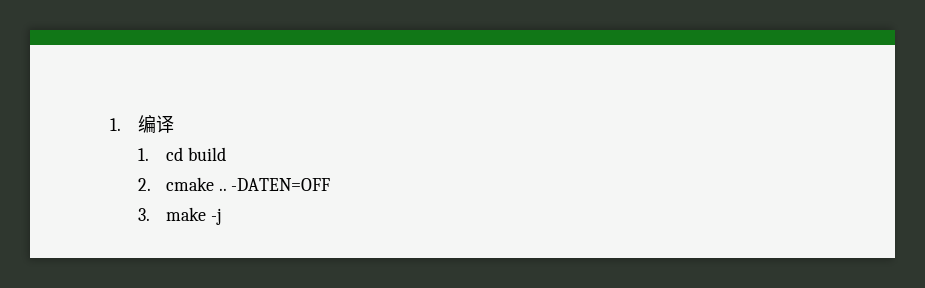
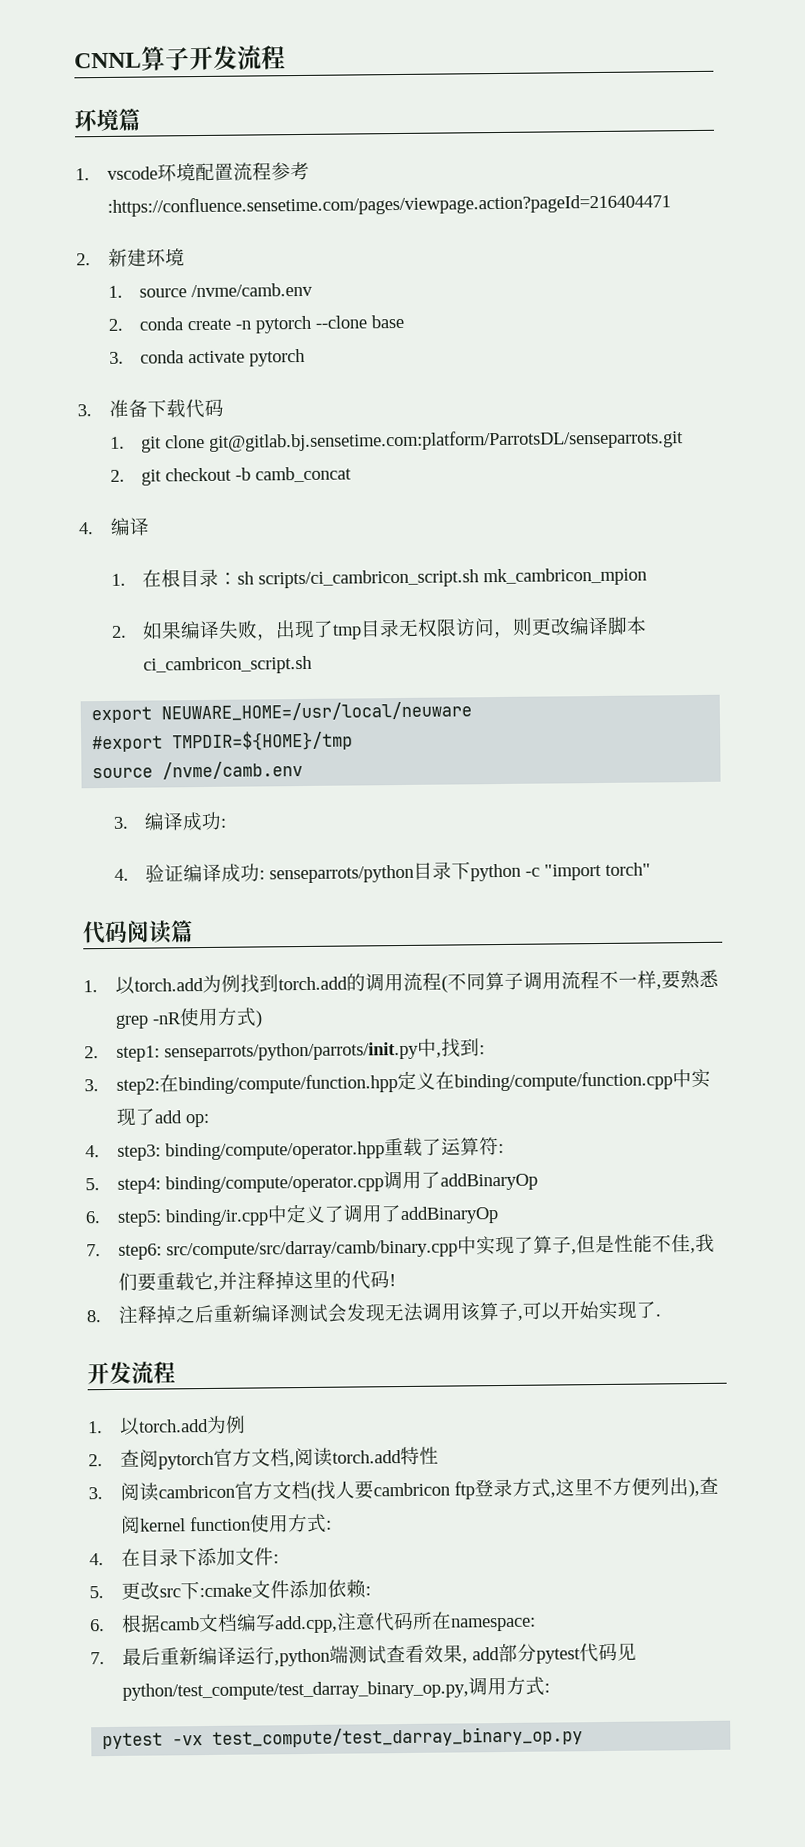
[110,115,174,133] [137,147,226,161] [137,177,331,191] [137,207,222,225] 1.编译 // 1. cd build // 2. cmake .. -DATEN=OFF // 3. make -j -> [74,45,286,71] [74,108,141,132] [75,161,310,182] [106,193,671,217] [76,248,185,267] [107,282,314,298] [107,314,405,334] [108,348,306,367] [77,398,224,419] [109,429,685,453] [109,466,353,486] [78,517,150,536] [110,567,648,589] [110,616,648,641] [143,655,313,675] [91,701,473,724] [92,730,354,753] [92,760,304,780] [112,811,228,832] [113,861,652,884] [82,920,194,945] [83,969,719,995] [114,1007,263,1029] [84,1038,485,1062] [84,1068,711,1095] [115,1107,210,1128] [85,1137,504,1161] [85,1170,538,1194] [85,1203,499,1227] [86,1233,715,1260] [117,1270,396,1292] [86,1300,661,1324] [87,1361,176,1385] [88,1415,246,1436] [88,1446,439,1470] [88,1476,719,1502] [119,1513,332,1534] [89,1547,279,1567] [89,1579,371,1600] [90,1611,536,1634] [90,1642,637,1667] [121,1676,550,1701] [102,1726,584,1750] CNNL算子开发流程 // 环境篇 // 1. vscode环境配置流程参考:https://confluence.sensetime.com/pages/viewpage.action?pageId=216404471 // 2.新建环境 // 1. source /nvme/camb.env // 2. conda create -n pytorch --clone base // 3. conda activate pytorch // 3.准备下载代码 // 1. git clone git@gitlab.bj.sensetime.com:platform/ParrotsDL/senseparrots.git // 2. git checkout -b camb_concat // 4.编译 // 1.在根目录：sh scripts/ci_cambricon_script.sh mk_cambricon_mpion // 2.如果编译失败，出现了tmp目录无权限访问，则更改编译脚本ci_cambricon_script.sh // export NEUWARE_HOME=/usr/local/neuware // #export TMPDIR=${HOME}/tmp // source /nvme/camb.env // 3.编译成功: // 4.验证编译成功: senseparrots/python目录下python -c "import torch" // 代码阅读篇 // 1.以torch.add为例找到torch.add的调用流程(不同算子调用流程不一样,要熟悉grep -nR使用方式) // 2. step1: senseparrots/python/parrots/init.py中,找到: // 3. step2:在binding/compute/function.hpp定义在binding/compute/function.cpp中实现了add op: // 4. step3: binding/compute/operator.hpp重载了运算符: // 5. step4: binding/compute/operator.cpp调用了addBinaryOp // 6. step5: binding/ir.cpp中定义了调用了addBinaryOp // 7. step6: src/compute/src/darray/camb/binary.cpp中实现了算子,但是性能不佳,我们要重载它,并注释掉这里的代码! // 8.注释掉之后重新编译测试会发现无法调用该算子,可以开始实现了. // 开发流程 // 1.以torch.add为例 // 2.查阅pytorch官方文档,阅读torch.add特性 // 3.阅读cambricon官方文档(找人要cambricon ftp登录方式,这里不方便列出),查阅kernel function使用方式: // 4.在目录下添加文件: // 5.更改src下:cmake文件添加依赖: // 6.根据camb文档编写add.cpp,注意代码所在namespace: // 7.最后重新编译运行,python端测试查看效果, add部分pytest代码见python/test_compute/test_darray_binary_op.py,调用方式: // pytest -vx test_compute/test_darray_binary_op.py

